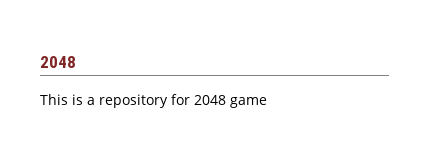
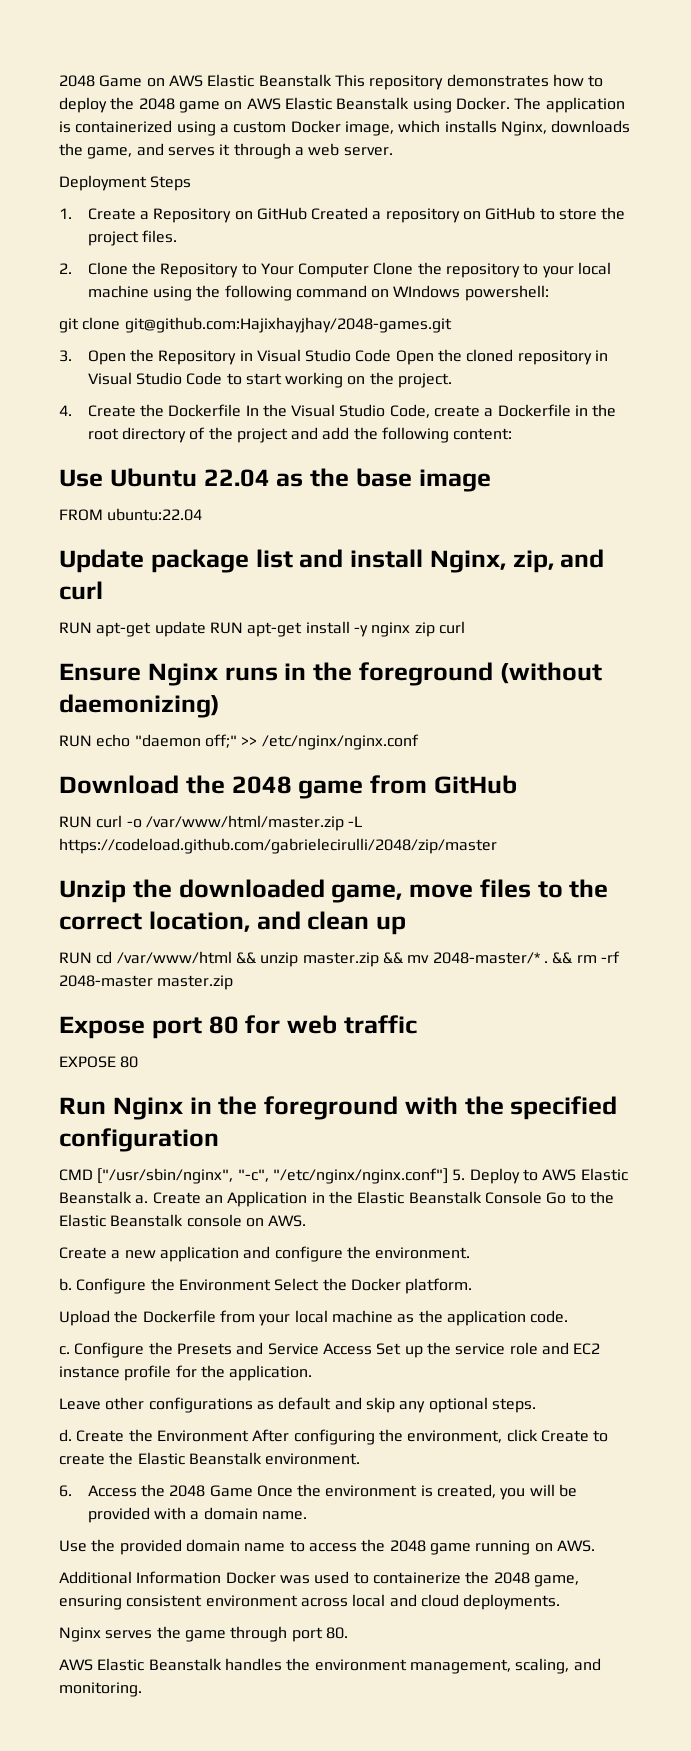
[40,56,76,68] [40,94,267,108] 2048 // This is a repository for 2048 game -> [59,74,604,90] [59,97,625,113] [59,120,631,136] [59,143,393,159] [59,175,192,191] [59,207,626,223] [87,230,177,246] [59,262,612,278] [87,285,549,301] [59,317,452,333] [59,349,609,365] [87,372,453,388] [59,404,617,418] [87,427,513,443] [59,468,491,492] [59,508,203,521] [59,549,605,573] [59,581,103,600] [59,621,465,637] [59,662,602,686] [59,694,220,718] [59,734,419,750] [59,775,517,799] [59,815,363,831] [59,838,497,854] [59,879,609,903] [59,911,406,935] [59,951,620,967] [59,975,234,990] [59,1015,417,1039] [59,1056,139,1068] [59,1096,618,1120] [59,1128,219,1152] [59,1168,628,1184] [59,1191,614,1207] [59,1214,307,1227] [59,1246,471,1262] [59,1278,473,1294] [59,1310,569,1326] [59,1342,601,1358] [59,1365,313,1381] [59,1397,536,1413] [59,1429,609,1445] [59,1452,361,1465] [59,1484,578,1500] [87,1507,307,1523] [59,1539,595,1555] [59,1571,579,1587] [59,1594,561,1610] [59,1626,348,1642] [59,1658,601,1674] [59,1682,142,1697] 2048 Game on AWS Elastic Beanstalk This repository demonstrates how to deploy the 2048 game on AWS Elastic Beanstalk using Docker. The application is containerized using a custom Docker image, which installs Nginx, downloads the game, and serves it through a web server. // Deployment Steps // 1. Create a Repository on GitHub Created a repository on GitHub to store the project files. // 2. Clone the Repository to Your Computer Clone the repository to your local machine using the following command on WIndows powershell: // git clone git@github.com:Hajixhayjhay/2048-games.git // 3. Open the Repository in Visual Studio Code Open the cloned repository in Visual Studio Code to start working on the project. // 4. Create the Dockerfile In the Visual Studio Code, create a Dockerfile in the root directory of the project and add the following content: // Use Ubuntu 22.04 as the base image // FROM ubuntu:22.04 // Update package list and install Nginx, zip, and curl // RUN apt-get update RUN apt-get install -y nginx zip curl // Ensure Nginx runs in the foreground (without daemonizing) // RUN echo "daemon off;" >> /etc/nginx/nginx.conf // Download the 2048 game from GitHub // RUN curl -o /var/www/html/master.zip -L https://codeload.github.com/gabrielecirulli/2048/zip/master // Unzip the downloaded game, move files to the correct location, and clean up // RUN cd /var/www/html && unzip master.zip && mv 2048-master/* . && rm -rf 2048-master master.zip // Expose port 80 for web traffic // EXPOSE 80 // Run Nginx in the foreground with the specified configuration // CMD ["/usr/sbin/nginx", "-c", "/etc/nginx/nginx.conf"] 5. Deploy to AWS Elastic Beanstalk a. Create an Application in the Elastic Beanstalk Console Go to the Elastic Beanstalk console on AWS. // Create a new application and configure the environment. // b. Configure the Environment Select the Docker platform. // Upload the Dockerfile from your local machine as the application code. // c. Configure the Presets and Service Access Set up the service role and EC2 instance profile for the application. // Leave other configurations as default and skip any optional steps. // d. Create the Environment After configuring the environment, click Create to create the Elastic Beanstalk environment. // 6. Access the 2048 Game Once the environment is created, you will be provided with a domain name. // Use the provided domain name to access the 2048 game running on AWS. // Additional Information Docker was used to containerize the 2048 game, ensuring consistent environment across local and cloud deployments. // Nginx serves the game through port 80. // AWS Elastic Beanstalk handles the environment management, scaling, and monitoring.

